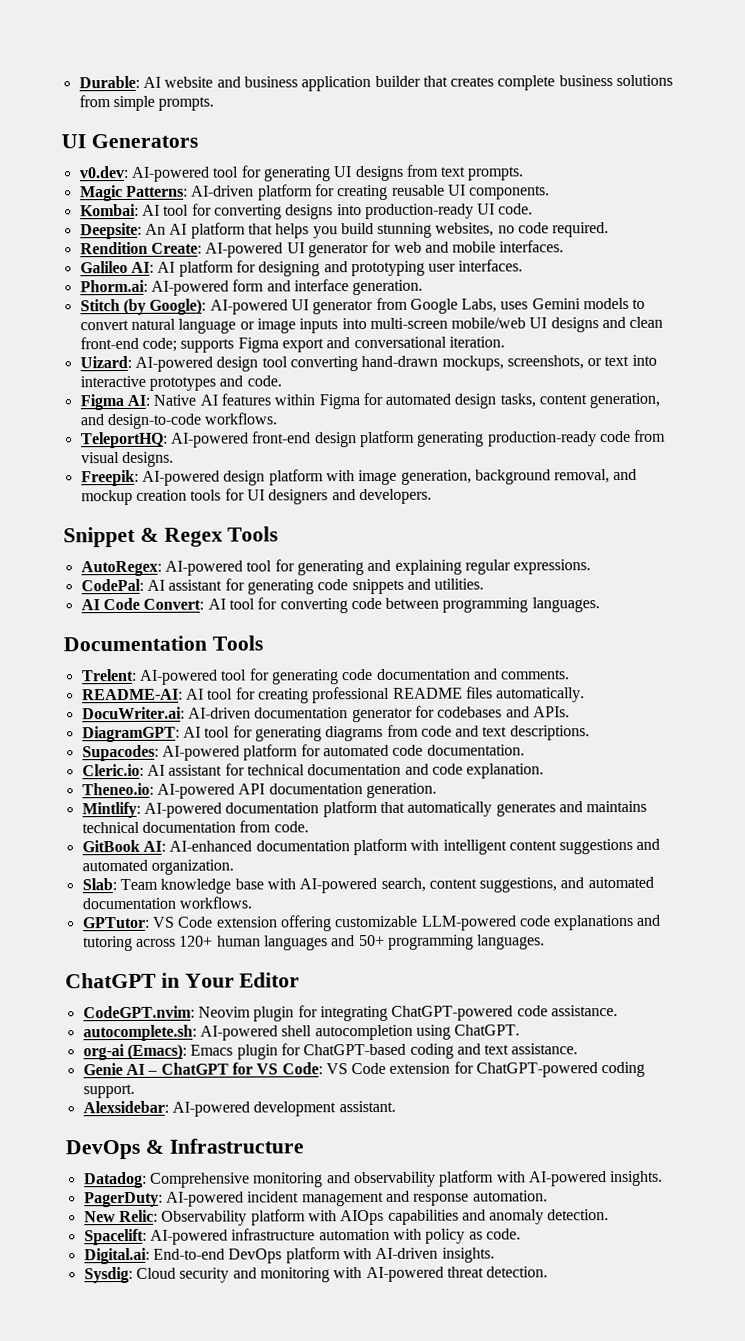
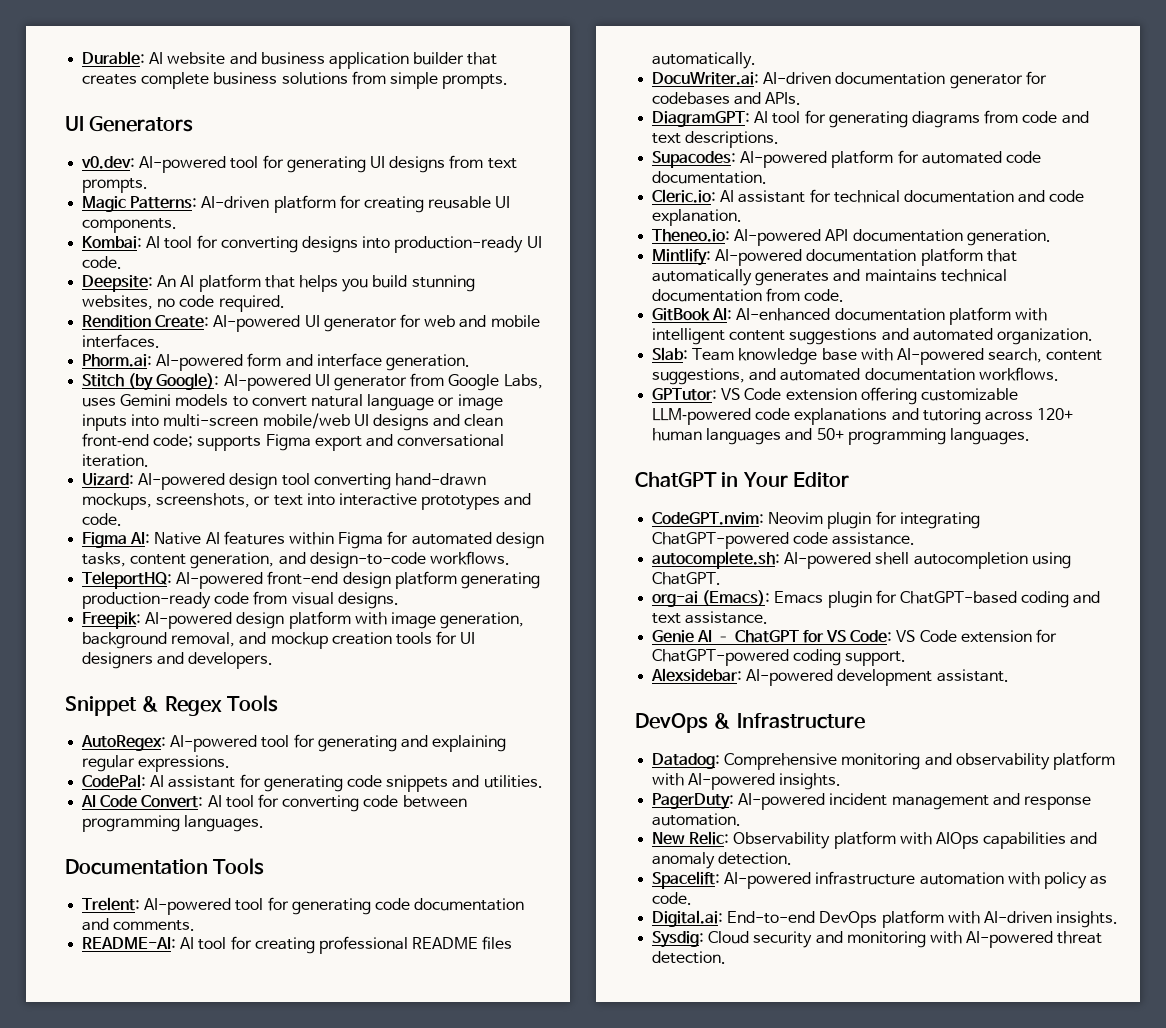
[79,259,524,277] // Galileo AI: AI platform for designing and prototyping user interfaces. -> (161, 341) none

